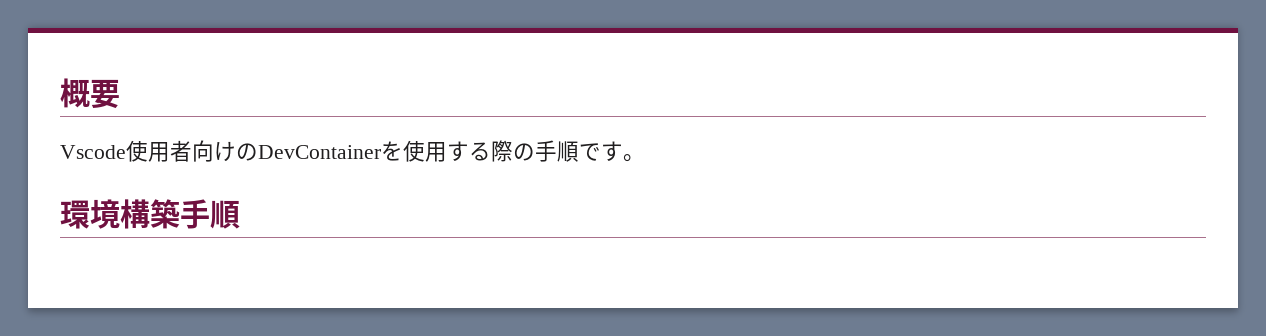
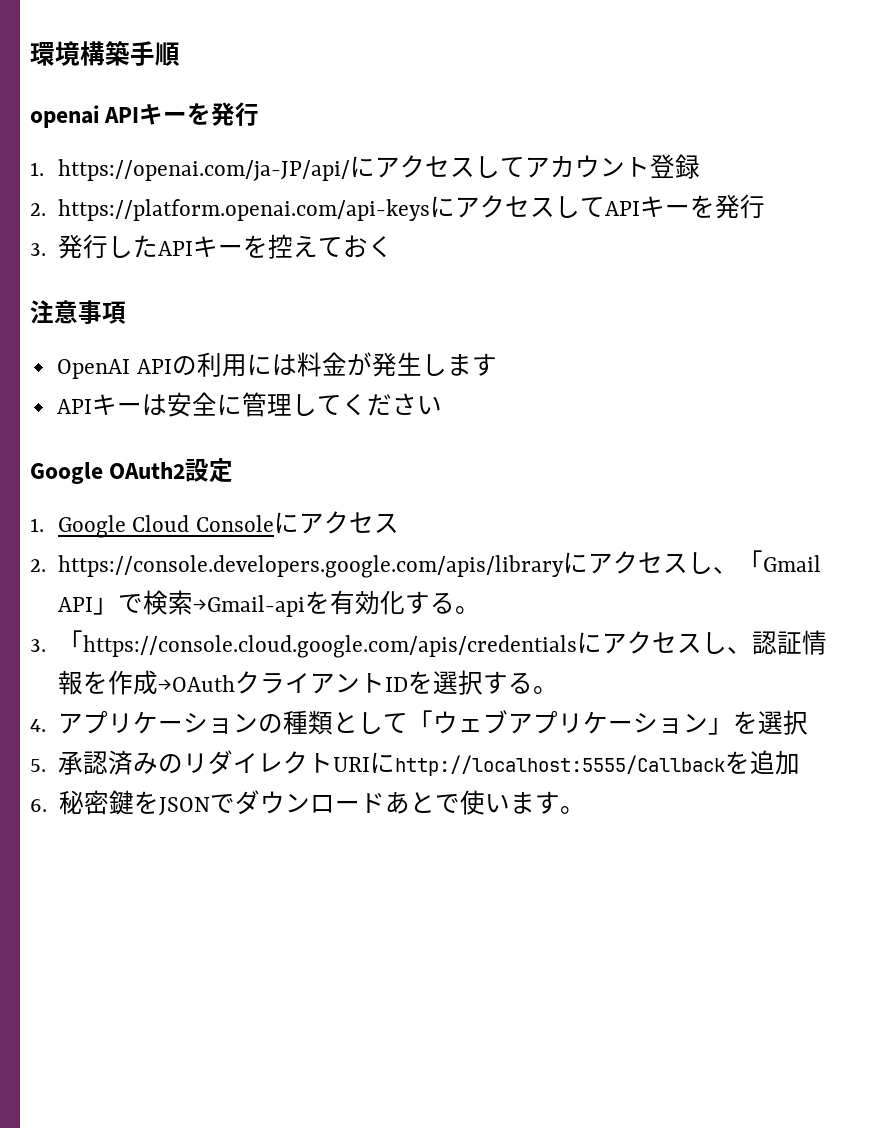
[60,78,120,109] [60,140,645,162] [60,199,240,229] 概要 // Vscode使用者向けのDevContainerを使用する際の手順です。 // 環境構築手順 -> [30,41,180,66] [30,102,260,128] [30,154,700,181] [30,194,766,221] [30,234,394,259] [30,300,126,324] [56,352,497,379] [56,392,442,417] [30,458,234,484] [30,511,400,538] [30,550,822,578] [58,590,481,617] [30,630,828,658] [58,670,559,695] [30,710,809,735] [30,750,801,776] [30,790,586,816] 環境構築手順 // openai APIキーを発行 // 1. https://openai.com/ja-JP/api/にアクセスしてアカウント登録 // 2. https://platform.openai.com/api-keysにアクセスしてAPIキーを発行 // 3.発行したAPIキーを控えておく // 注意事項 // OpenAI APIの利用には料金が発生します // APIキーは安全に管理してください // Google OAuth2設定 // 1. Google Cloud Consoleにアクセス // 2. https://console.developers.google.com/apis/libraryにアクセスし、「Gmail API」で検索→Gmail-apiを有効化する。 // 3.「https://console.cloud.google.com/apis/credentialsにアクセスし、認証情報を作成→OAuthクライアントIDを選択する。 // 4.アプリケーションの種類として「ウェブアプリケーション」を選択 // 5.承認済みのリダイレクトURIにhttp://localhost:5555/Callbackを追加 // 6.秘密鍵をJSONでダウンロードあとで使います。

